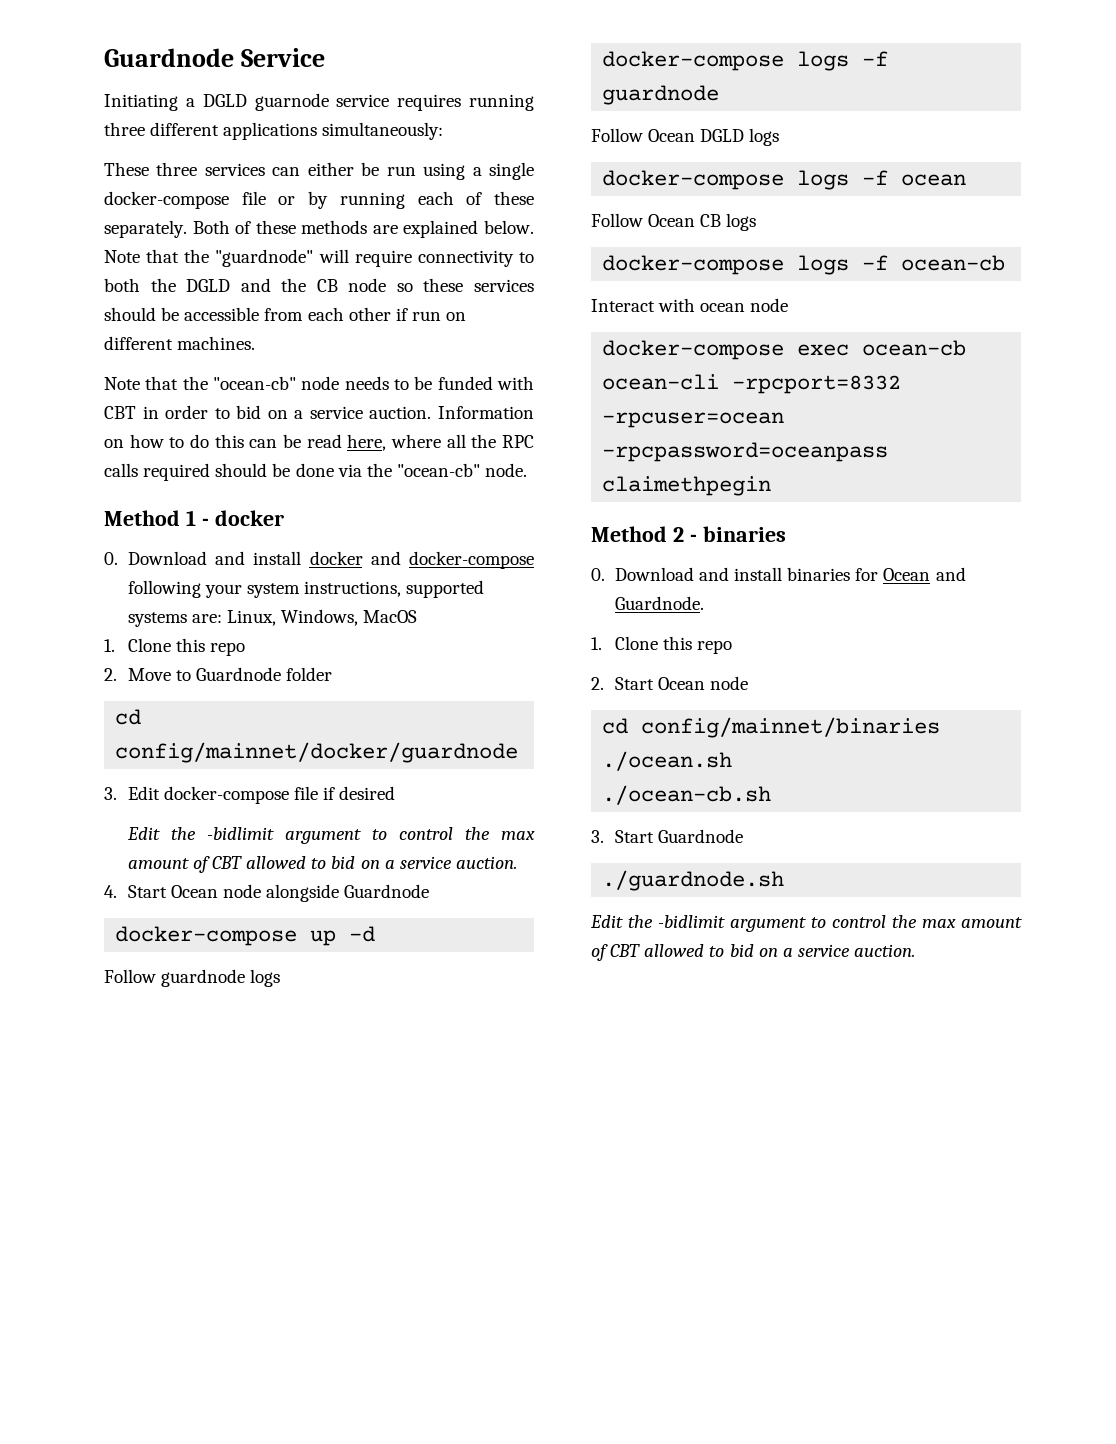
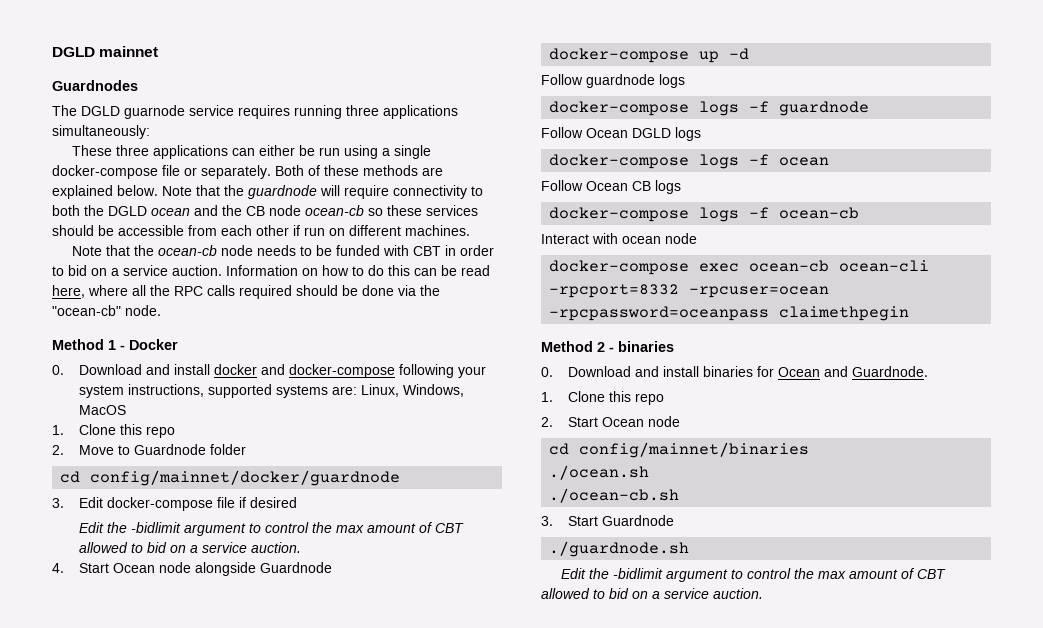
[104,48,325,67] [104,94,195,111] Guardnode Service // Initiating a -> [52,46,159,57] [52,80,138,91] [52,105,77,116] DGLD mainnet // Guardnodes // The
[150,122,220,136] different -> (379, 110) none
[204,163,265,176] services -> [153,145,229,159] applications
[308,191,534,209] by running each of these -> (197, 171) none
[215,249,314,267] "guardnode" -> [248,185,317,199] guardnode
(231, 285) none -> [151,208,190,216] ocean
(387, 285) none -> [305,205,364,216] ocean-cb
[213,376,296,390] "ocean-cb" -> [158,245,218,256] ocean-cb
[214,510,284,526] docker -> [129,339,178,350] Docker

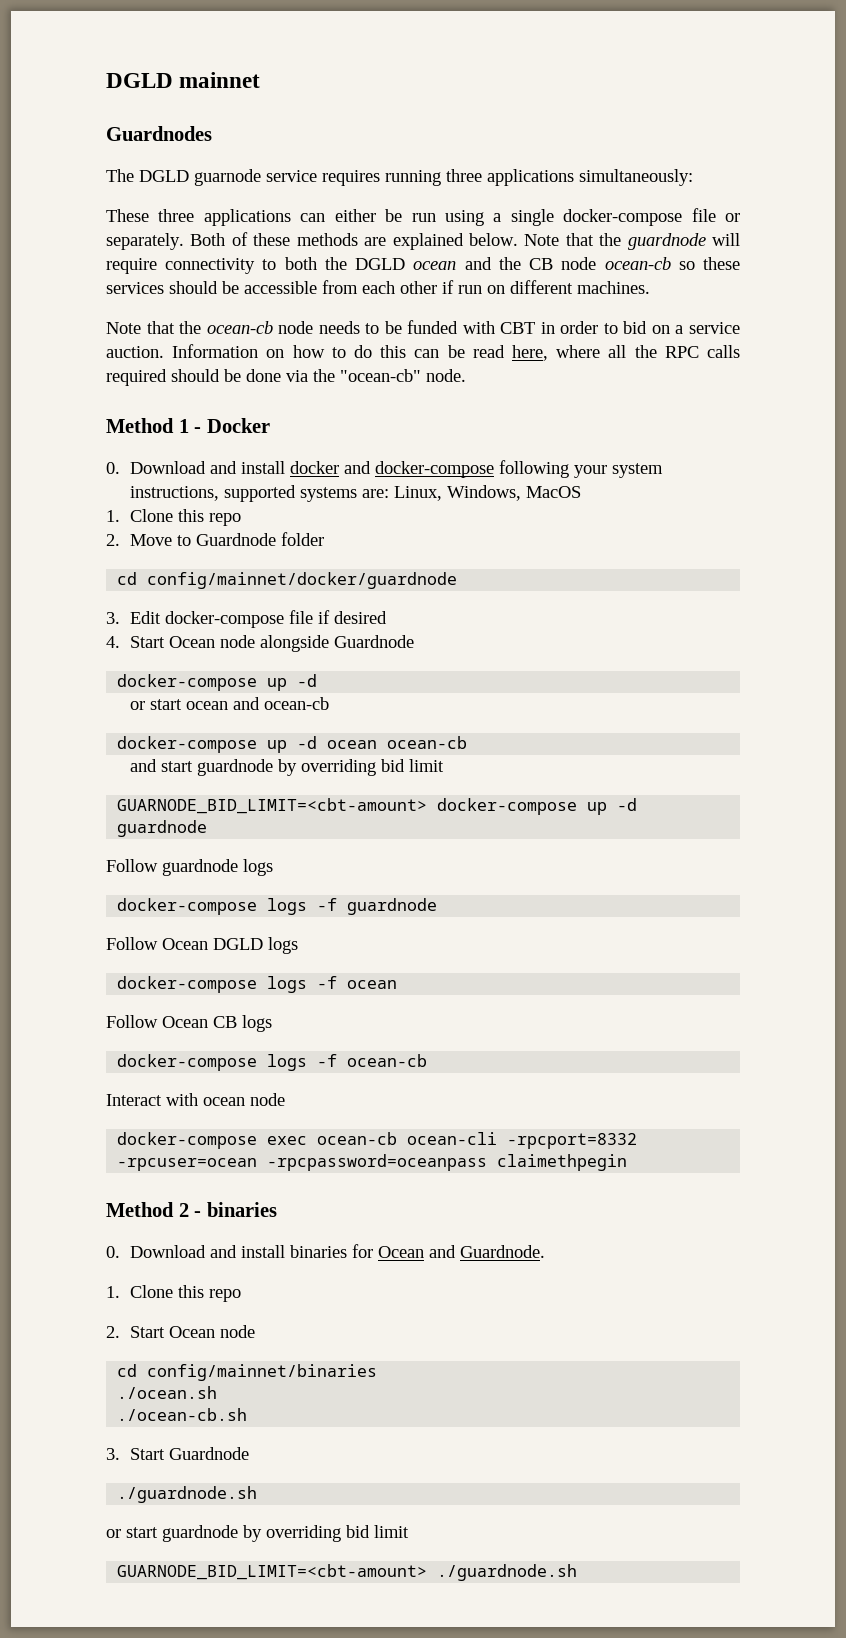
[79,522,465,536] [79,542,302,553] // Edit the -bidlimit argument to control the max amount of CBT allowed to bid on a service auction. -> (387, 617) none
(750, 54) none -> [129,697,329,710] [117,736,468,753] [129,759,444,776] [117,798,638,815] [117,820,208,837] // or start ocean and ocean-cb // docker-compose up -d ocean ocean-cb // and start guardnode by overriding bid limit // GUARNODE_BID_LIMIT=<cbt-amount> docker-compose up -d guardnode
[561,568,947,582] [541,588,763,599] Edit the -bidlimit argument to control the max amount of CBT allowed to bid on a service auction. -> [106,1525,409,1542] [117,1564,578,1581] or start guardnode by overriding bid limit // GUARNODE_BID_LIMIT=<cbt-amount> ./guardnode.sh

